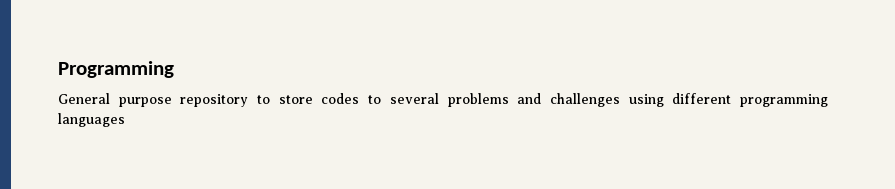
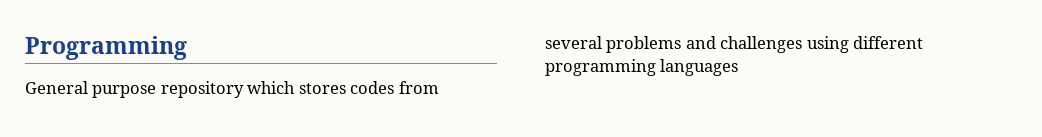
[257,93,382,104] to store codes to -> [247,81,439,94] which stores codes from

